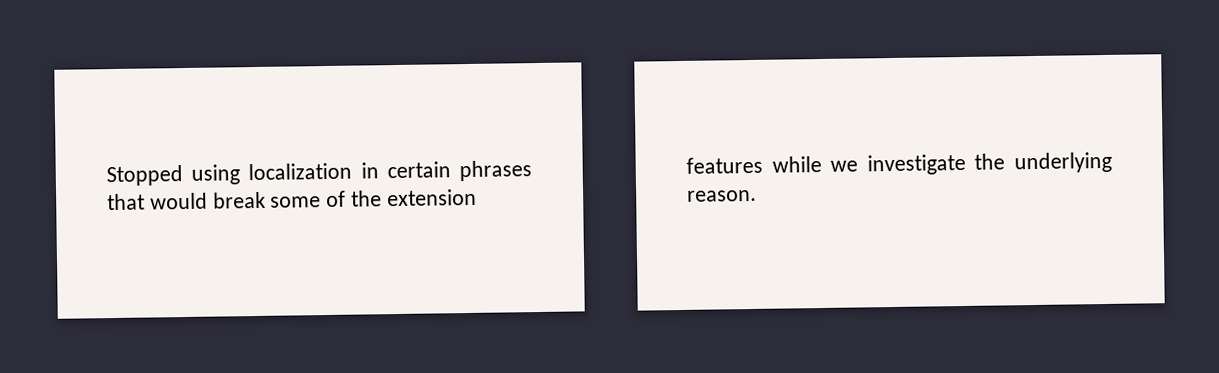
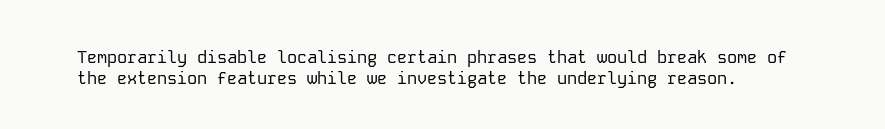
[106,162,379,187] Stopped using localization in -> [77,49,377,67] Temporarily disable localising

